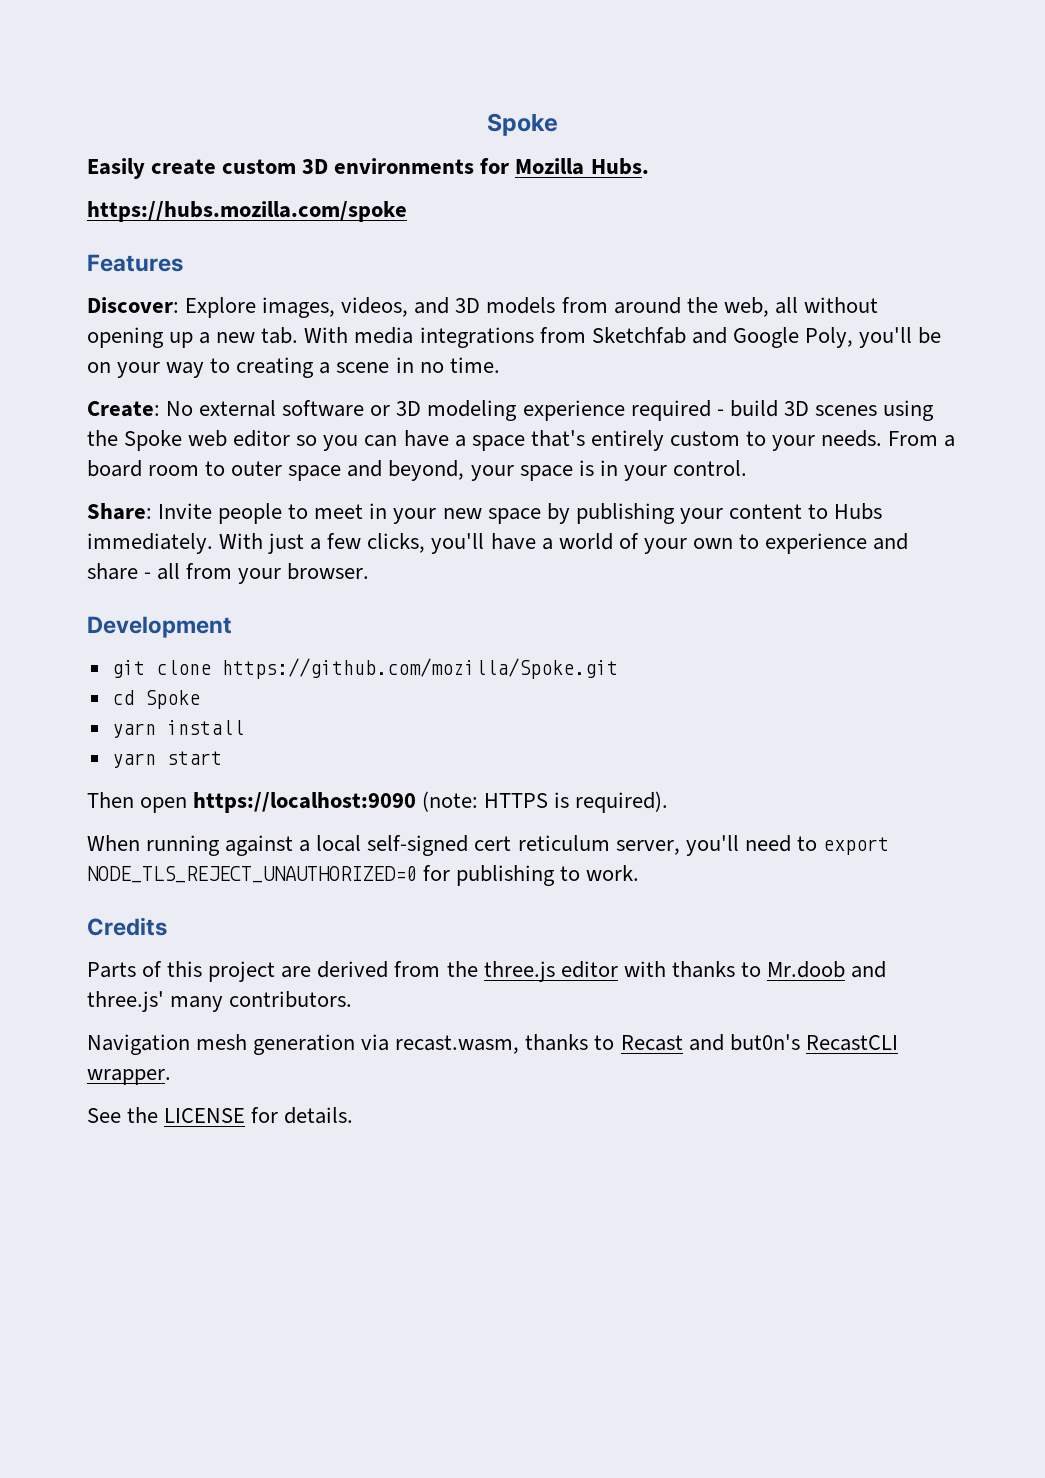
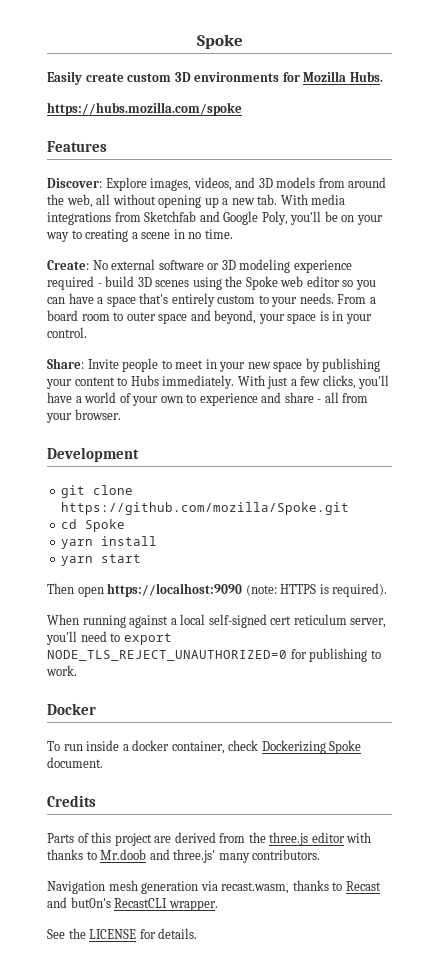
(640, 873) none -> [47,703,96,715] [47,740,362,754] [47,757,103,768] // Docker // To run inside a docker container, check Dockerizing Spoke document.

